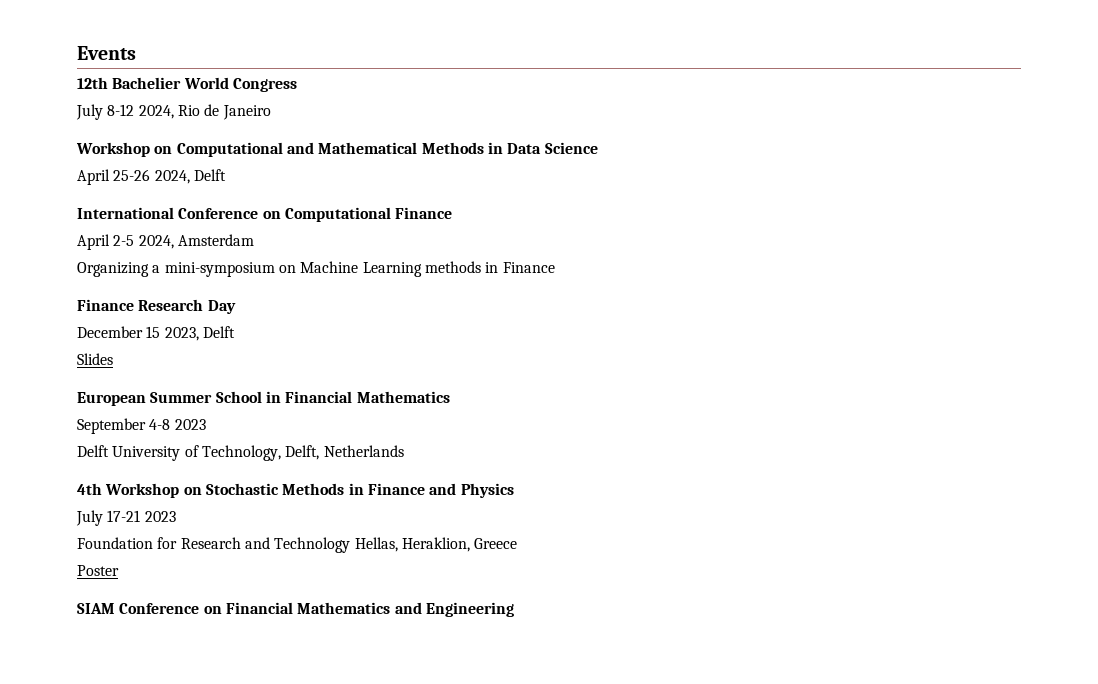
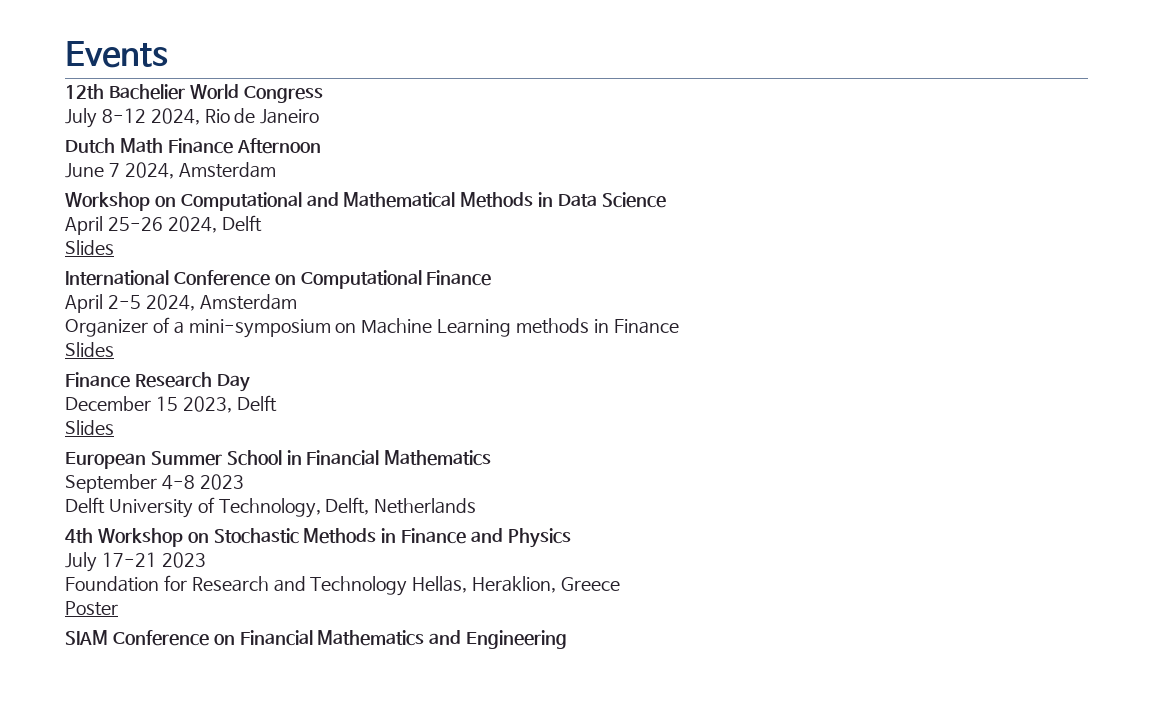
(271, 112) none -> [65,138,321,154] [65,162,276,179] // Dutch Math Finance Afternoon // June 7 2024, Amsterdam
(226, 175) none -> [65,240,114,255] // Slides
[77,262,149,277] Organizing -> [65,317,170,337] Organizer of
(555, 267) none -> [65,342,114,357] // Slides

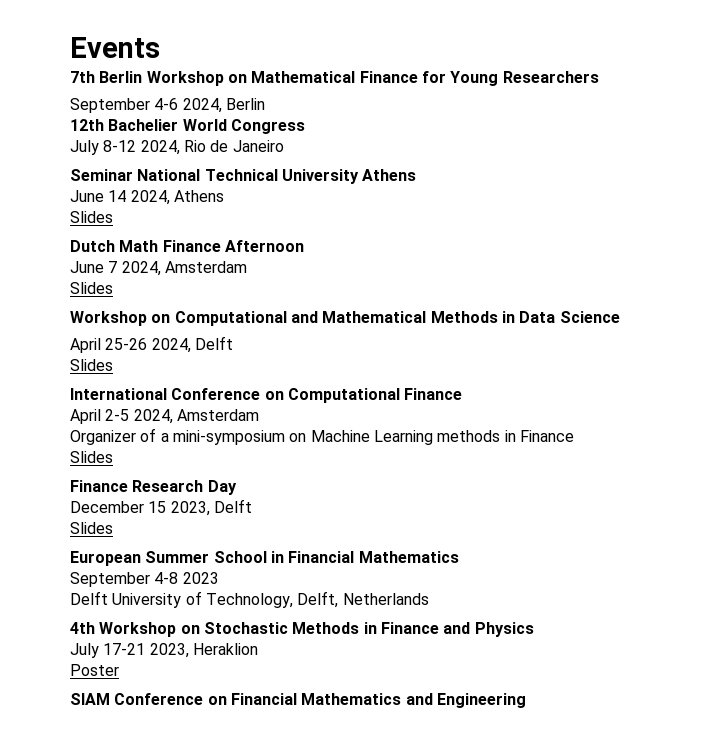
(168, 54) none -> [70,71,599,86] [70,98,265,113] // 7th Berlin Workshop on Mathematical Finance for Young Researchers // September 4-6 2024, Berlin
(320, 116) none -> [70,169,417,184] [70,190,224,205] [70,211,113,223] // Seminar National Technical University Athens // June 14 2024, Athens // Slides
(276, 170) none -> [70,282,113,294] // Slides
[161,552,206,568] [65,575,620,596] 2023 // Foundation for Research and Technology Hellas, Heraklion, Greece -> [149,643,258,658] 2023, Heraklion

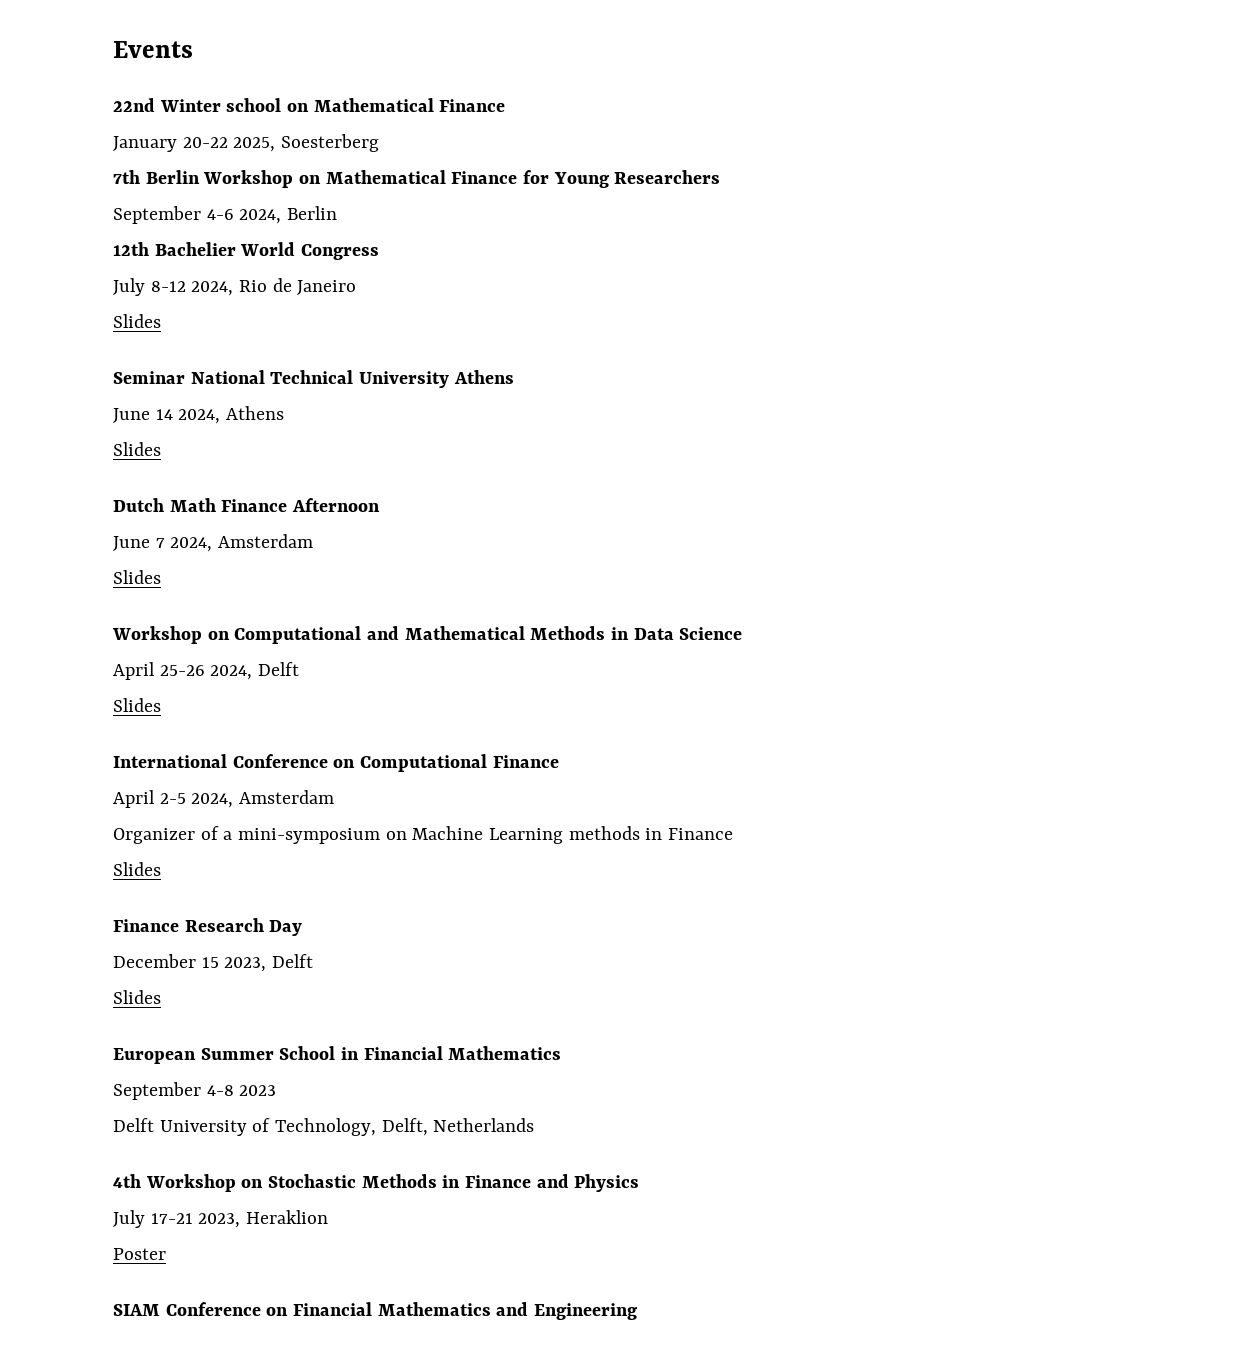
(160, 47) none -> [113,98,506,112] [113,134,380,152] // 22nd Winter school on Mathematical Finance // January 20-22 2025, Soesterberg
(284, 146) none -> [113,314,161,328] // Slides

